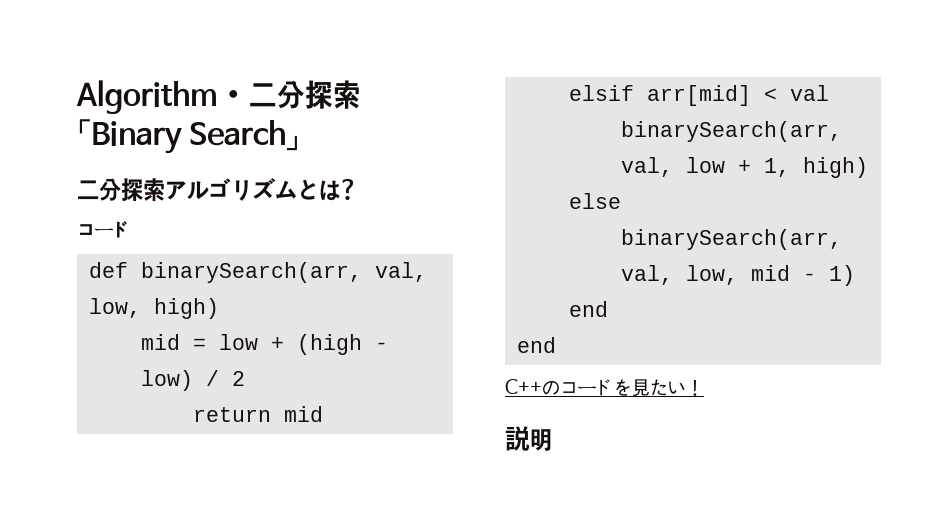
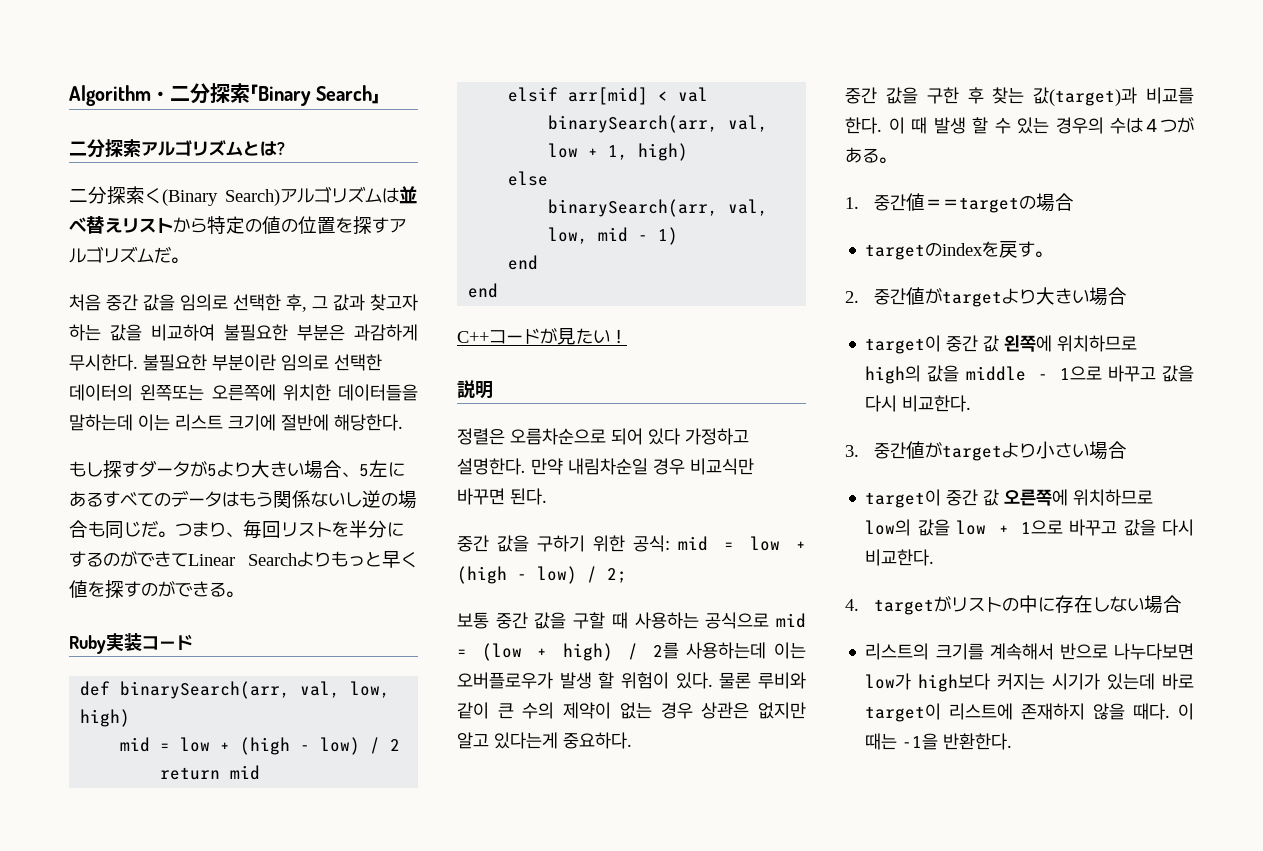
(358, 189) none -> [69,186,418,206] [69,216,406,235] [69,246,188,264] [69,294,418,312] [69,324,418,341] [69,354,382,371] [69,384,418,401] [69,414,403,431] [69,460,405,479] [69,490,417,509] [69,520,404,539] [69,551,418,568] [69,580,243,599] [69,633,142,654] 二分探索く(Binary Search)アルゴリズムは並べ替えリストから特定の値の位置を探すアルゴリズムだ。 // 처음 중간 값을 임의로 선택한 후, 그 값과 찾고자 하는 값을 비교하여 불필요한 부분은 과감하게 무시한다. 불필요한 부분이란 임의로 선택한 데이터의 왼쪽또는 오른쪽에 위치한 데이터들을 말하는데 이는 리스트 크기에 절반에 해당한다. // もし探すダータが5より大きい場合、5左にあるすべてのデータはもう関係ないし逆の場合も同じだ。つまり、毎回リストを半分にするのができてLinear Searchよりもっと早く値を探すのができる。 // Ruby実装
[542,379,632,396] のコードを -> [489,328,557,344] コードが
(552, 440) none -> [457,428,749,445] [457,458,754,475] [457,488,547,505] [457,535,806,552] [457,566,627,584] [457,612,806,629] [457,642,806,661] [457,672,806,689] [457,702,806,719] [457,732,632,749] [845,87,1194,106] [845,117,1194,134] [845,147,896,164] [845,193,1074,213] [865,241,1053,260] [845,287,1127,307] [865,335,1138,354] [865,365,1194,384] [865,395,972,412] [845,441,1127,461] [865,489,1154,508] [865,519,1194,536] [865,549,935,566] [845,595,1182,615] [865,643,1194,660] [865,673,1194,692] [865,703,1194,722] [865,733,1013,750] // 정렬은 오름차순으로 되어 있다 가정하고 설명한다. 만약 내림차순일 경우 비교식만 바꾸면 된다. // 중간 값을 구하기 위한 공식: mid = low + (high - low) / 2; // 보통 중간 값을 구할 때 사용하는 공식으로 mid = (low + high) / 2를 사용하는데 이는 오버플로우가 발생 할 위험이 있다. 물론 루비와 같이 큰 수의 제약이 없는 경우 상관은 없지만 알고 있다는게 중요하다. // 중간 값을 구한 후 찾는 값(target)과 비교를 한다. 이 때 발생 할 수 있는 경우의 수は４つがある。 // 1. 중간値＝＝targetの場合 // targetのindexを戻す。 // 2. 중간値がtargetより大きい場合 // target이 중간 값 왼쪽에 위치하므로 high의 값을 middle - 1으로 바꾸고 값을 다시 비교한다. // 3. 중간値がtargetより小さい場合 // target이 중간 값 오른쪽에 위치하므로 low의 값을 low + 1으로 바꾸고 값을 다시 비교한다. // 4. targetがリストの中に存在しない場合 // 리스트의 크기를 계속해서 반으로 나누다보면 low가 high보다 커지는 시기가 있는데 바로 target이 리스트에 존재하지 않을 때다. 이 때는 -1을 반환한다.

